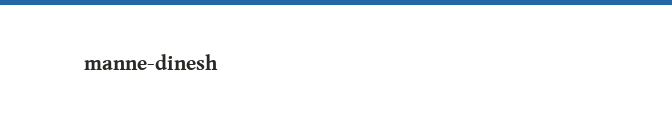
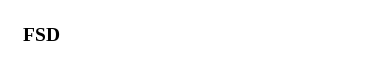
[84,54,218,70] manne-dinesh -> [23,28,60,41] FSD

